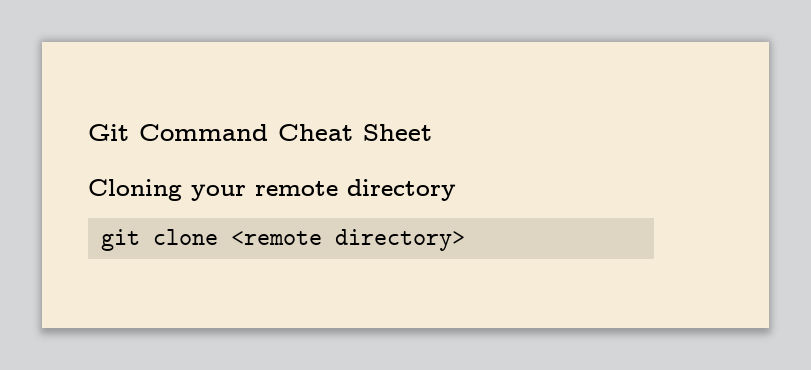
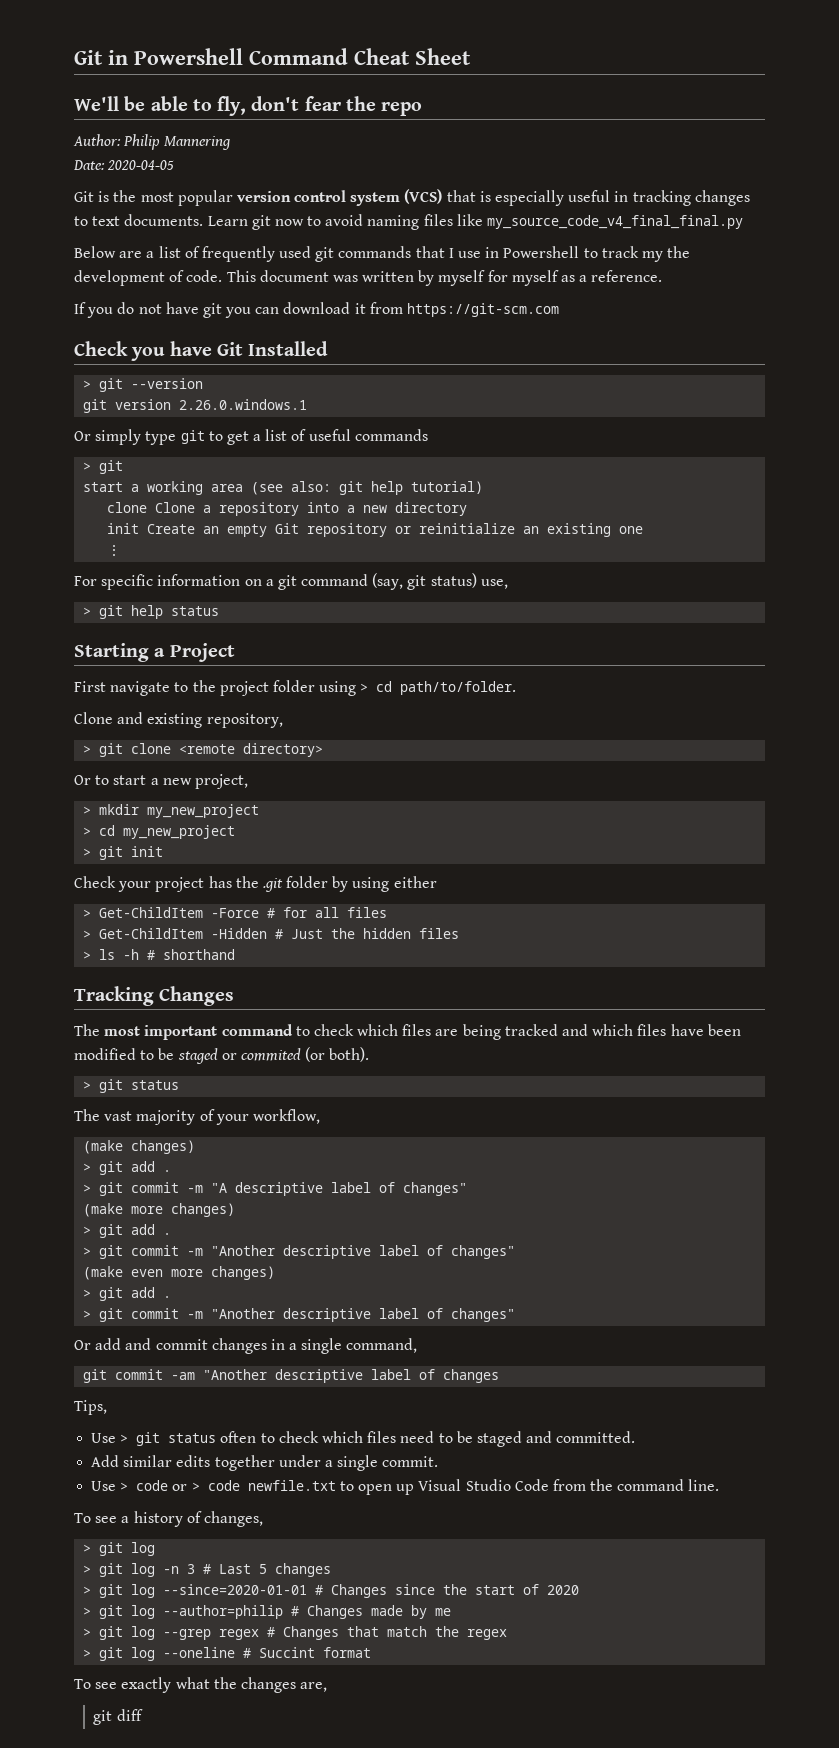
[88,124,129,141] Git -> [74,48,243,65] Git in Powershell
[88,179,456,201] [100,229,465,251] Cloning your remote directory // git clone <remote directory> -> [74,96,423,116] [73,134,232,150] [73,160,175,170] [74,189,750,206] [74,214,744,230] [74,246,691,262] [74,270,663,286] [74,302,560,318] [74,341,329,361] [83,378,204,392] [83,399,308,413] [74,429,428,445] [83,460,124,474] [83,481,484,495] [107,502,468,516] [107,523,644,537] [107,545,122,556] [74,573,508,590] [83,605,220,619] [74,643,235,662] [74,680,517,696] [74,712,283,728] [83,743,324,757] [74,774,248,789] [83,804,260,818] [83,825,236,839] [83,846,164,860] [74,876,437,892] [83,907,388,918] [83,928,460,939] [83,949,236,960] [74,986,235,1006] [74,1024,741,1040] [74,1047,370,1064] [83,1079,180,1093] [74,1109,320,1125] [83,1140,196,1154] [83,1161,172,1175] [83,1182,468,1196] [83,1203,236,1217] [83,1224,172,1238] [83,1245,516,1259] [83,1266,276,1280] [83,1287,172,1301] [83,1308,516,1322] [74,1338,418,1354] [83,1369,500,1383] [74,1400,107,1415] [91,1431,636,1447] [91,1455,439,1471] [91,1479,720,1495] [74,1511,263,1527] [83,1542,156,1556] [83,1563,332,1577] [83,1584,580,1598] [83,1605,452,1619] [83,1626,508,1640] [83,1647,372,1661] [74,1677,328,1693] [93,1709,143,1725] We'll be able to fly, don't fear the repo // Author: Philip Mannering // Date: 2020-04-05 // Git is the most popular version control system (VCS) that is especially useful in tracking changes to text documents. Learn git now to avoid naming files like my_source_code_v4_final_final.py // Below are a list of frequently used git commands that I use in Powershell to track my the development of code. This document was written by myself for myself as a reference. // If you do not have git you can download it from https://git-scm.com // Check you have Git Installed // > git --version // git version 2.26.0.windows.1 // Or simply type git to get a list of useful commands // > git // start a working area (see also: git help tutorial) // clone Clone a repository into a new directory // init Create an empty Git repository or reinitialize an existing one // ⋮ // For specific information on a git command (say, git status) use, // > git help status // Starting a Project // First navigate to the project folder using > cd path/to/folder. // Clone and existing repository, // > git clone <remote directory> // Or to start a new project, // > mkdir my_new_project // > cd my_new_project // > git init // Check your project has the .git folder by using either // > Get-ChildItem -Force # for all files // > Get-ChildItem -Hidden # Just the hidden files // > ls -h # shorthand // Tracking Changes // The most important command to check which files are being tracked and which files have been modified to be staged or commited (or both). // > git status // The vast majority of your workflow, // (make changes) // > git add . // > git commit -m "A descriptive label of changes" // (make more changes) // > git add . // > git commit -m "Another descriptive label of changes" // (make even more changes) // > git add . // > git commit -m "Another descriptive label of changes" // Or add and commit changes in a single command, // git commit -am "Another descriptive label of changes // Tips, // Use > git status often to check which files need to be staged and committed. // Add similar edits together under a single commit. // Use > code or > code newfile.txt to open up Visual Studio Code from the command line. // To see a history of changes, // > git log // > git log -n 3 # Last 5 changes // > git log --since=2020-01-01 # Changes since the start of 2020 // > git log --author=philip # Changes made by me // > git log --grep regex # Changes that match the regex // > git log --oneline # Succint format // To see exactly what the changes are, // git diff

